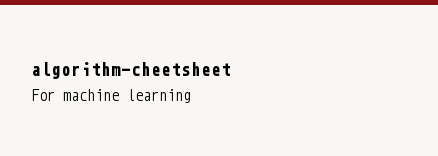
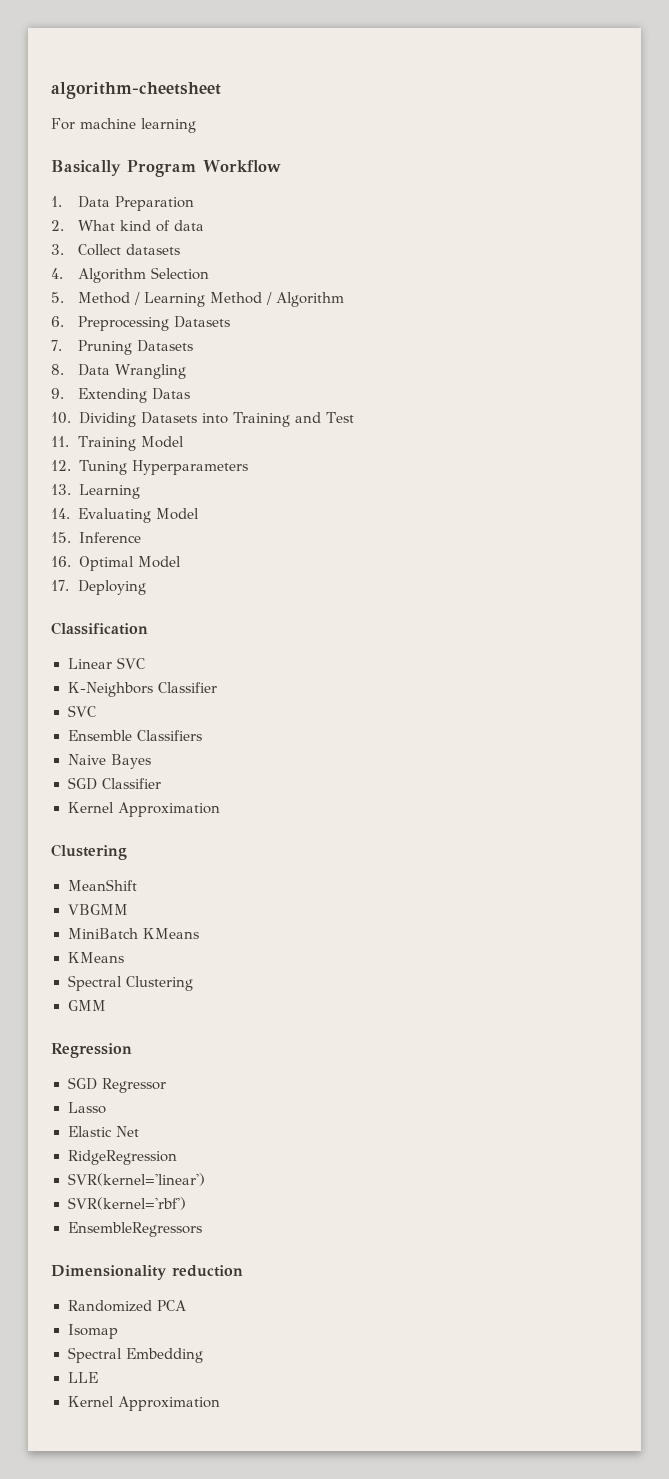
(191, 96) none -> [51,160,281,177] [51,196,194,211] [51,220,204,232] [51,244,180,256] [51,267,209,283] [51,292,344,307] [51,316,230,331] [51,340,193,355] [51,364,186,379] [51,388,190,403] [51,412,355,427] [51,436,184,451] [51,460,249,475] [51,484,140,499] [51,508,199,523] [51,532,141,543] [51,556,181,571] [51,580,146,595] [51,622,148,635] [67,657,145,669] [67,682,217,697] [67,705,96,717] [67,730,202,741] [67,754,151,769] [67,777,161,790] [67,802,220,817] [51,844,127,860] [67,879,137,891] [67,904,128,915] [67,928,199,939] [67,952,124,963] [67,975,193,991] [67,1000,106,1011] [51,1043,132,1058] [67,1077,166,1093] [67,1102,106,1114] [67,1126,139,1137] [67,1150,177,1165] [67,1173,205,1186] [67,1197,186,1210] [67,1222,202,1237] [51,1265,243,1280] [67,1300,186,1312] [67,1324,118,1339] [67,1347,203,1363] [67,1372,98,1383] [67,1396,220,1411] // Basically Program Workflow // 1. Data Preparation // 2. What kind of data // 3. Collect datasets // 4. Algorithm Selection // 5. Method / Learning Method / Algorithm // 6. Preprocessing Datasets // 7. Pruning Datasets // 8. Data Wrangling // 9. Extending Datas // 10. Dividing Datasets into Training and Test // 11. Training Model // 12. Tuning Hyperparameters // 13. Learning // 14. Evaluating Model // 15. Inference // 16. Optimal Model // 17. Deploying // Classification // Linear SVC // K-Neighbors Classifier // SVC // Ensemble Classifiers // Naive Bayes // SGD Classifier // Kernel Approximation // Clustering // MeanShift // VBGMM // MiniBatch KMeans // KMeans // Spectral Clustering // GMM // Regression // SGD Regressor // Lasso // Elastic Net // RidgeRegression // SVR(kernel='linear') // SVR(kernel='rbf') // EnsembleRegressors // Dimensionality reduction // Randomized PCA // Isomap // Spectral Embedding // LLE // Kernel Approximation

